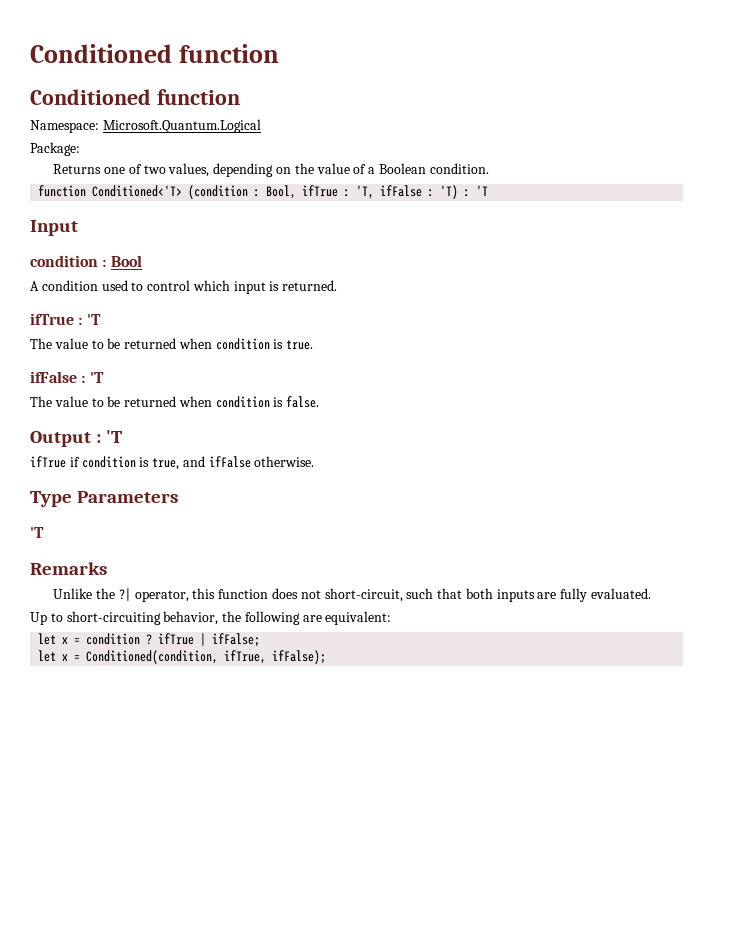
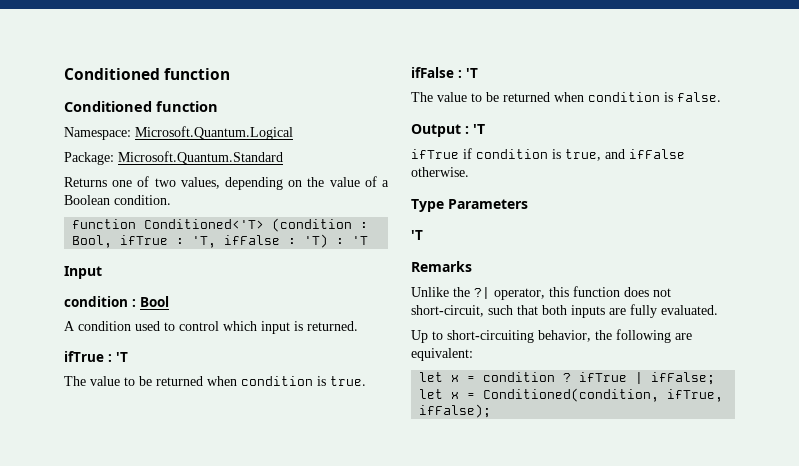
(80, 149) none -> [118,151,283,164] Microsoft.Quantum.Standard

